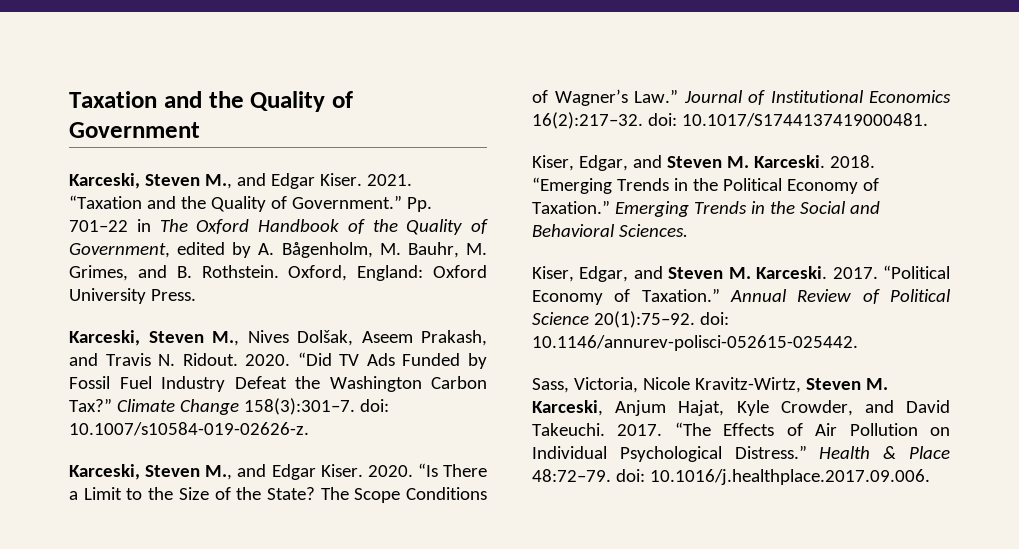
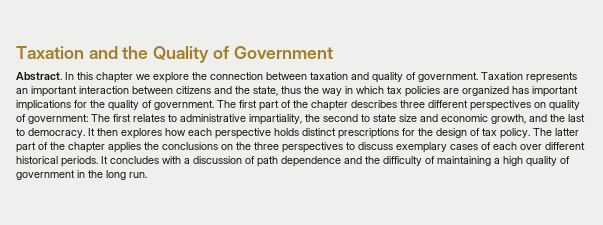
[69,173,412,189] [69,195,432,212] [69,219,488,235] [69,242,487,258] [69,265,487,281] [69,288,196,304] [69,330,487,346] [69,352,487,369] [69,376,487,392] [69,398,389,415] [69,422,309,436] [69,463,487,480] [69,487,487,503] [532,89,951,106] [532,112,928,129] [532,155,875,171] [532,177,879,194] [532,200,880,217] [532,224,688,237] [532,265,951,282] [532,288,951,305] [532,311,729,328] [532,335,858,351] [532,377,888,393] [532,400,951,416] [532,422,951,436] [532,445,950,462] [532,469,930,485] Karceski, Steven M., and Edgar Kiser. 2021. “Taxation and the Quality of Government.” Pp. 701–22 in The Oxford Handbook of the Quality of Government, edited by A. Bågenholm, M. Bauhr, M. Grimes, and B. Rothstein. Oxford, England: Oxford University Press. // Karceski, Steven M., Nives Dolšak, Aseem Prakash, and Travis N. Ridout. 2020. “Did TV Ads Funded by Fossil Fuel Industry Defeat the Washington Carbon Tax?” Climate Change 158(3):301–7. doi: 10.1007/s10584-019-02626-z. // Karceski, Steven M., and Edgar Kiser. 2020. “Is There a Limit to the Size of the State? The Scope Conditions of Wagner’s Law.” Journal of Institutional Economics 16(2):217–32. doi: 10.1017/S1744137419000481. // Kiser, Edgar, and Steven M. Karceski. 2018. “Emerging Trends in the Political Economy of Taxation.” Emerging Trends in the Social and Behavioral Sciences. // Kiser, Edgar, and Steven M. Karceski. 2017. “Political Economy of Taxation.” Annual Review of Political Science 20(1):75–92. doi: 10.1146/annurev-polisci-052615-025442. // Sass, Victoria, Nicole Kravitz-Wirtz, Steven M. Karceski, Anjum Hajat, Kyle Crowder, and David Takeuchi. 2017. “The Effects of Air Pollution on Individual Psychological Distress.” Health & Place 48:72–79. doi: 10.1016/j.healthplace.2017.09.006. -> [16,72,577,83] [16,86,578,97] [16,100,580,111] [16,114,585,125] [16,128,579,139] [16,142,585,153] [16,156,570,167] [16,170,147,180] Abstract. In this chapter we explore the connection between taxation and quality of government. Taxation represents an important interaction between citizens and the state, thus the way in which tax policies are organized has important implications for the quality of government. The first part of the chapter describes three different perspectives on quality of government: The first relates to administrative impartiality, the second to state size and economic growth, and the last to democracy. It then explores how each perspective holds distinct prescriptions for the design of tax policy. The latter part of the chapter applies the conclusions on the three perspectives to discuss exemplary cases of each over different historical periods. It concludes with a discussion of path dependence and the difficulty of maintaining a high quality of government in the long run.

